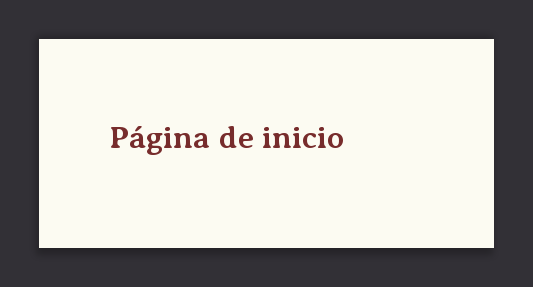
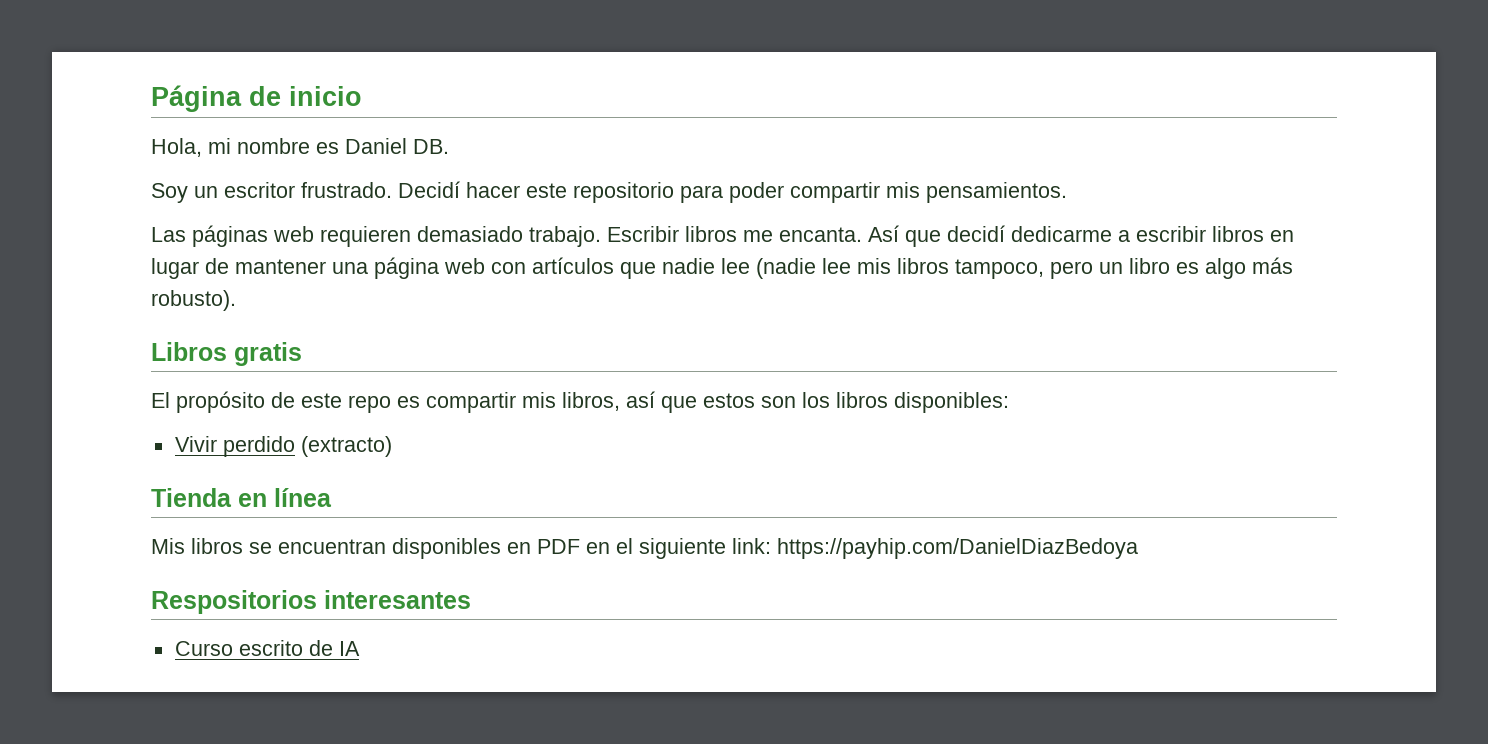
(345, 137) none -> [151,138,449,157] [151,181,1067,203] [151,225,1294,247] [151,257,1293,279] [151,290,236,311] [151,342,302,366] [151,391,1009,413] [174,436,392,457] [151,488,332,507] [151,538,1138,559] [151,590,471,614] [174,640,360,656] // Hola, mi nombre es Daniel DB. // Soy un escritor frustrado. Decidí hacer este repositorio para poder compartir mis pensamientos. // Las páginas web requieren demasiado trabajo. Escribir libros me encanta. Así que decidí dedicarme a escribir libros en lugar de mantener una página web con artículos que nadie lee (nadie lee mis libros tampoco, pero un libro es algo más robusto). // Libros gratis // El propósito de este repo es compartir mis libros, así que estos son los libros disponibles: // Vivir perdido (extracto) // Tienda en línea // Mis libros se encuentran disponibles en PDF en el siguiente link: https://payhip.com/DanielDiazBedoya // Respositorios interesantes // Curso escrito de IA

